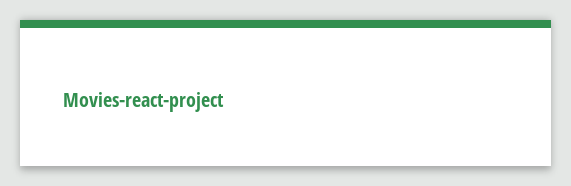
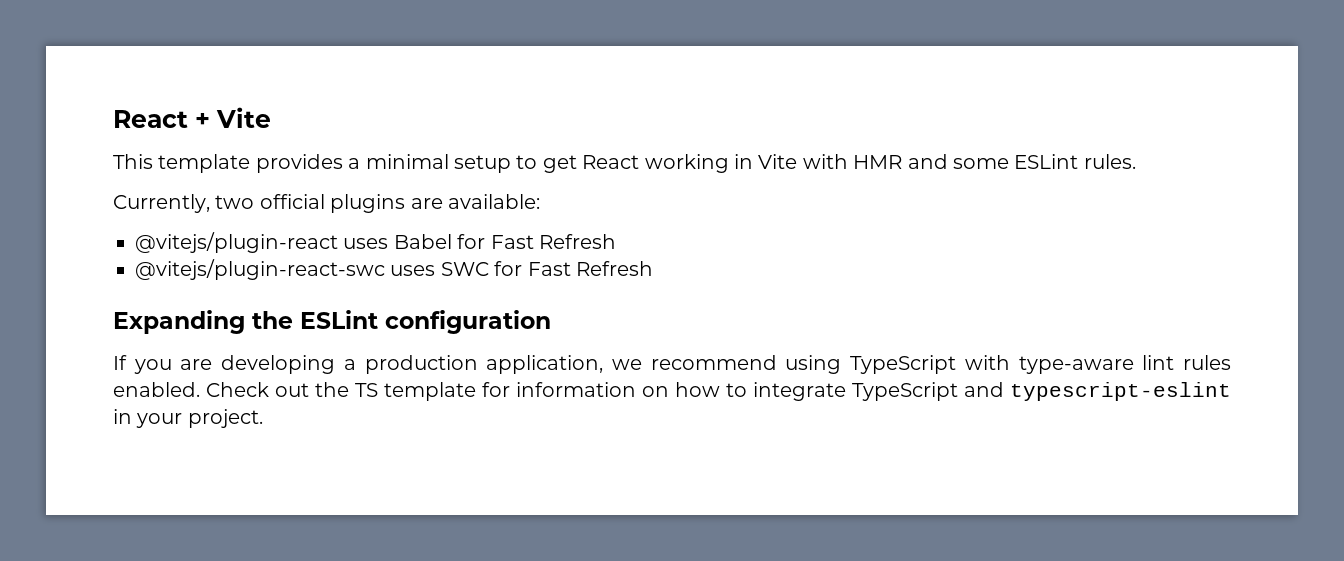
[63,92,224,112] Movies-react-project -> [113,107,271,128] [113,154,1136,173] [113,194,540,213] [135,232,616,253] [135,259,653,280] [113,310,551,334] [113,355,1231,374] [113,382,1231,401] [113,409,263,428] React + Vite // This template provides a minimal setup to get React working in Vite with HMR and some ESLint rules. // Currently, two official plugins are available: // @vitejs/plugin-react uses Babel for Fast Refresh // @vitejs/plugin-react-swc uses SWC for Fast Refresh // Expanding the ESLint configuration // If you are developing a production application, we recommend using TypeScript with type-aware lint rules enabled. Check out the TS template for information on how to integrate TypeScript and typescript-eslint in your project.

